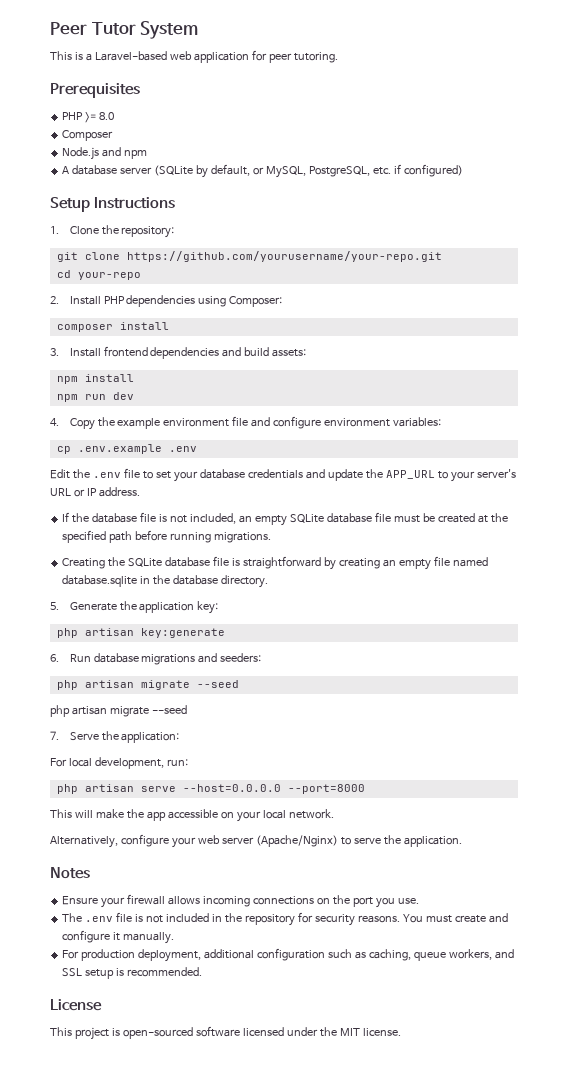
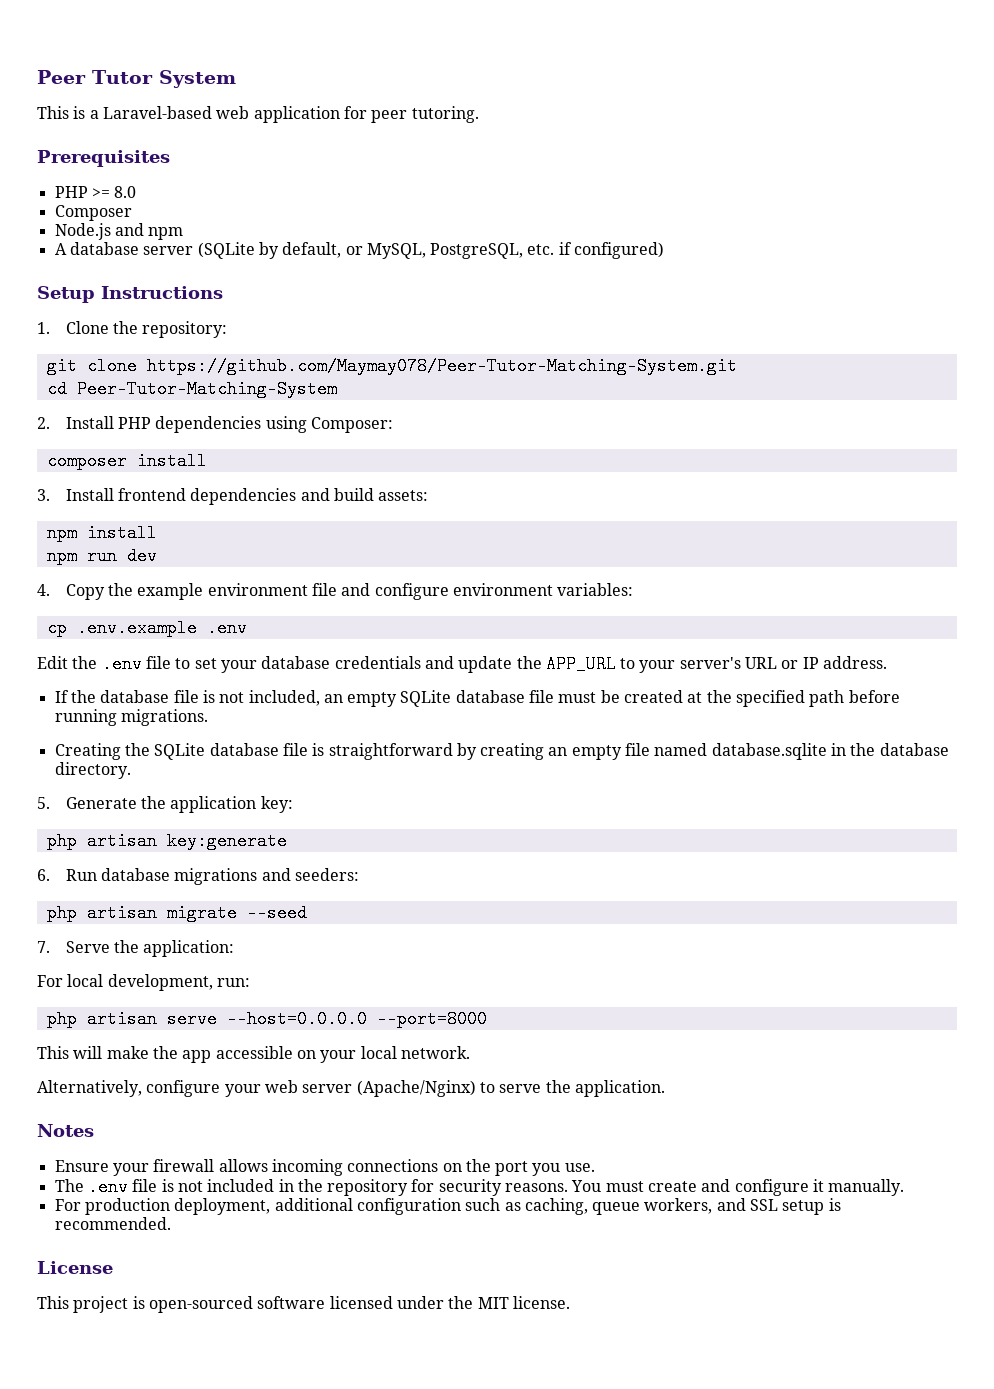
[126,251,442,262] https://github.com/yourusername/your-repo.git -> [146,357,737,375] https://github.com/Maymay078/Peer-Tutor-Matching-System.git
[77,272,141,280] your-repo -> [76,380,337,398] Peer-Tutor-Matching-System
[50,705,187,717] // php artisan migrate --seed -> (307, 913) none

